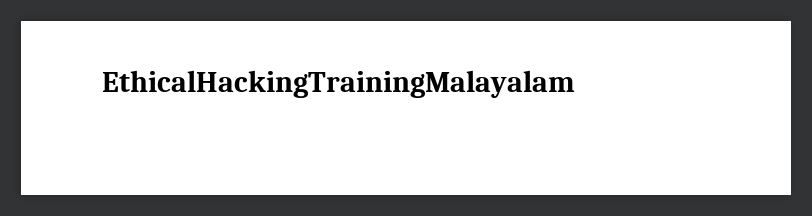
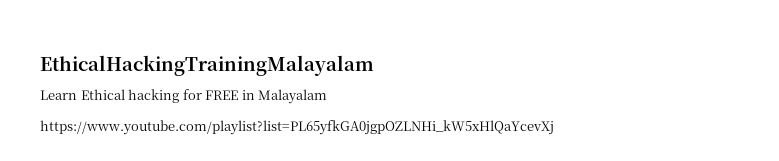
(575, 84) none -> [40,89,328,104] [40,120,554,135] // Learn Ethical hacking for FREE in Malayalam // https://www.youtube.com/playlist?list=PL65yfkGA0jgpOZLNHi_kW5xHlQaYcevXj

